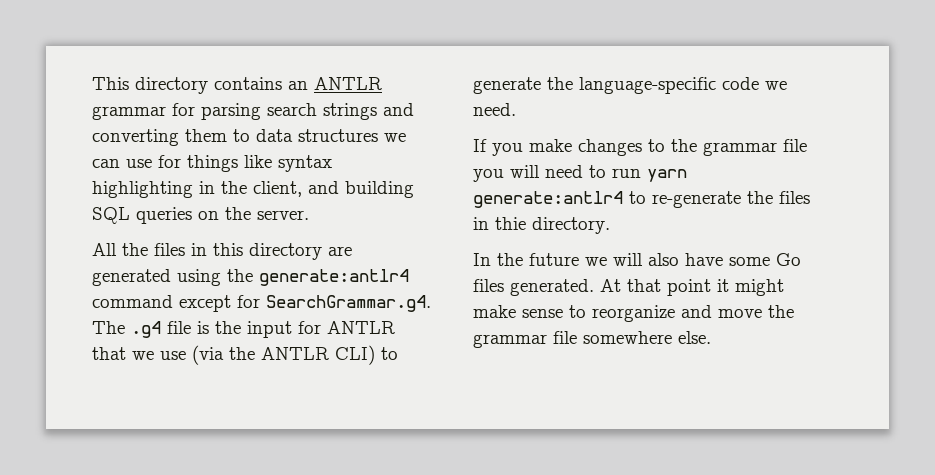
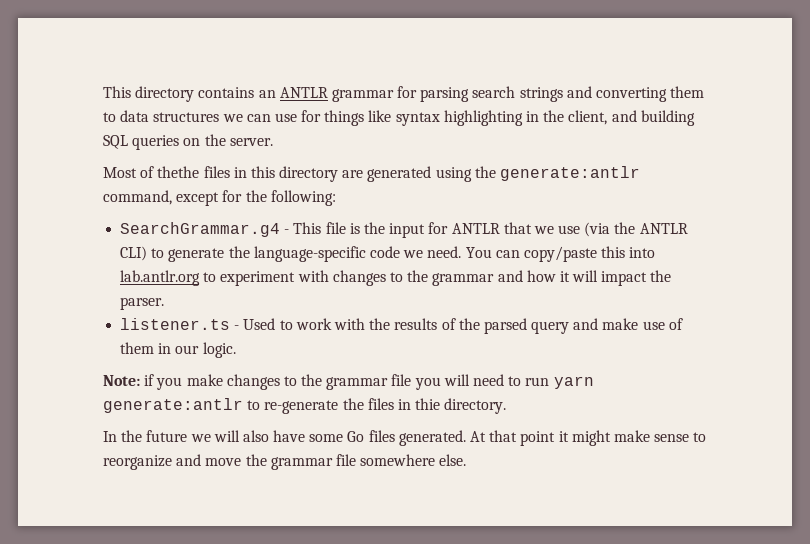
[92,243,148,256] All the -> [103,166,200,178] Most of thethe
[259,269,409,286] [92,295,431,312] [92,321,161,338] generate:antlr4 command except for SearchGrammar.g4. The .g4 -> [500,166,641,181] [103,190,336,206] [120,222,322,237] generate:antlr command, except for the following: // SearchGrammar.g4 - This
[473,139,487,152] // If -> [465,246,656,262] [120,270,672,286] [120,297,165,310] [120,318,683,334] [120,342,236,358] [103,374,155,386] You can copy/paste this into lab.antlr.org to experiment with changes to the grammar and how it will impact the parser. // listener.ts - Used to work with the results of the parsed query and make use of them in our logic. // Note: if
[473,191,623,208] generate:antlr4 -> [103,398,243,413] generate:antlr

